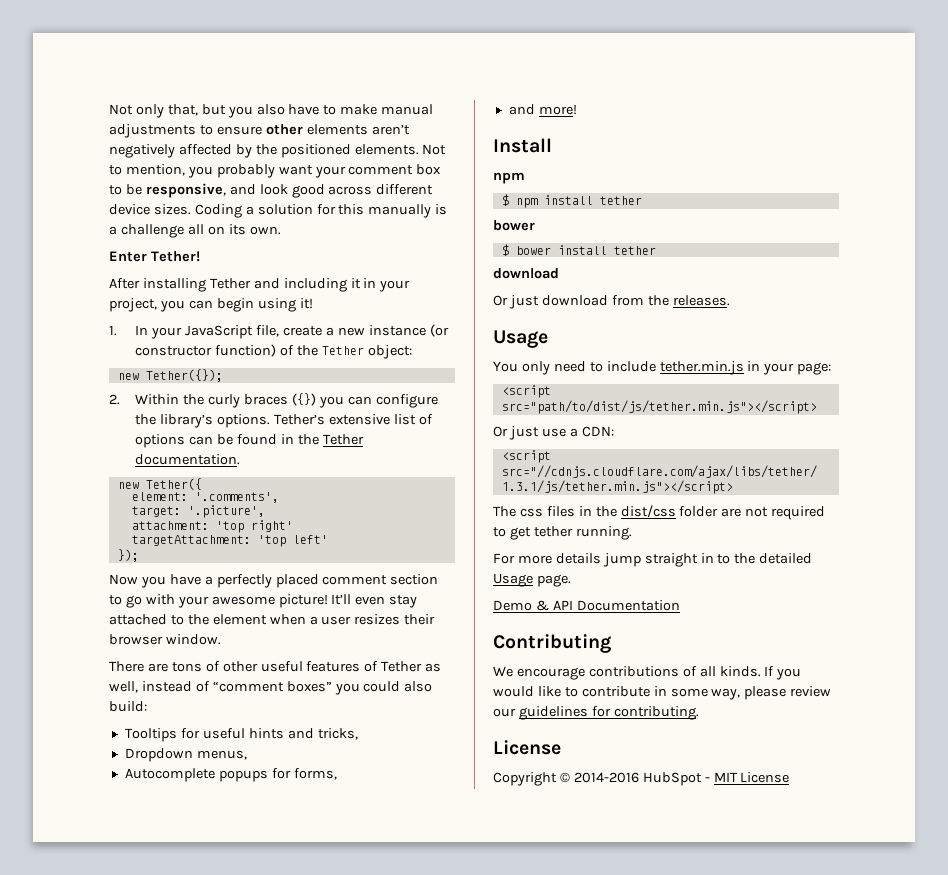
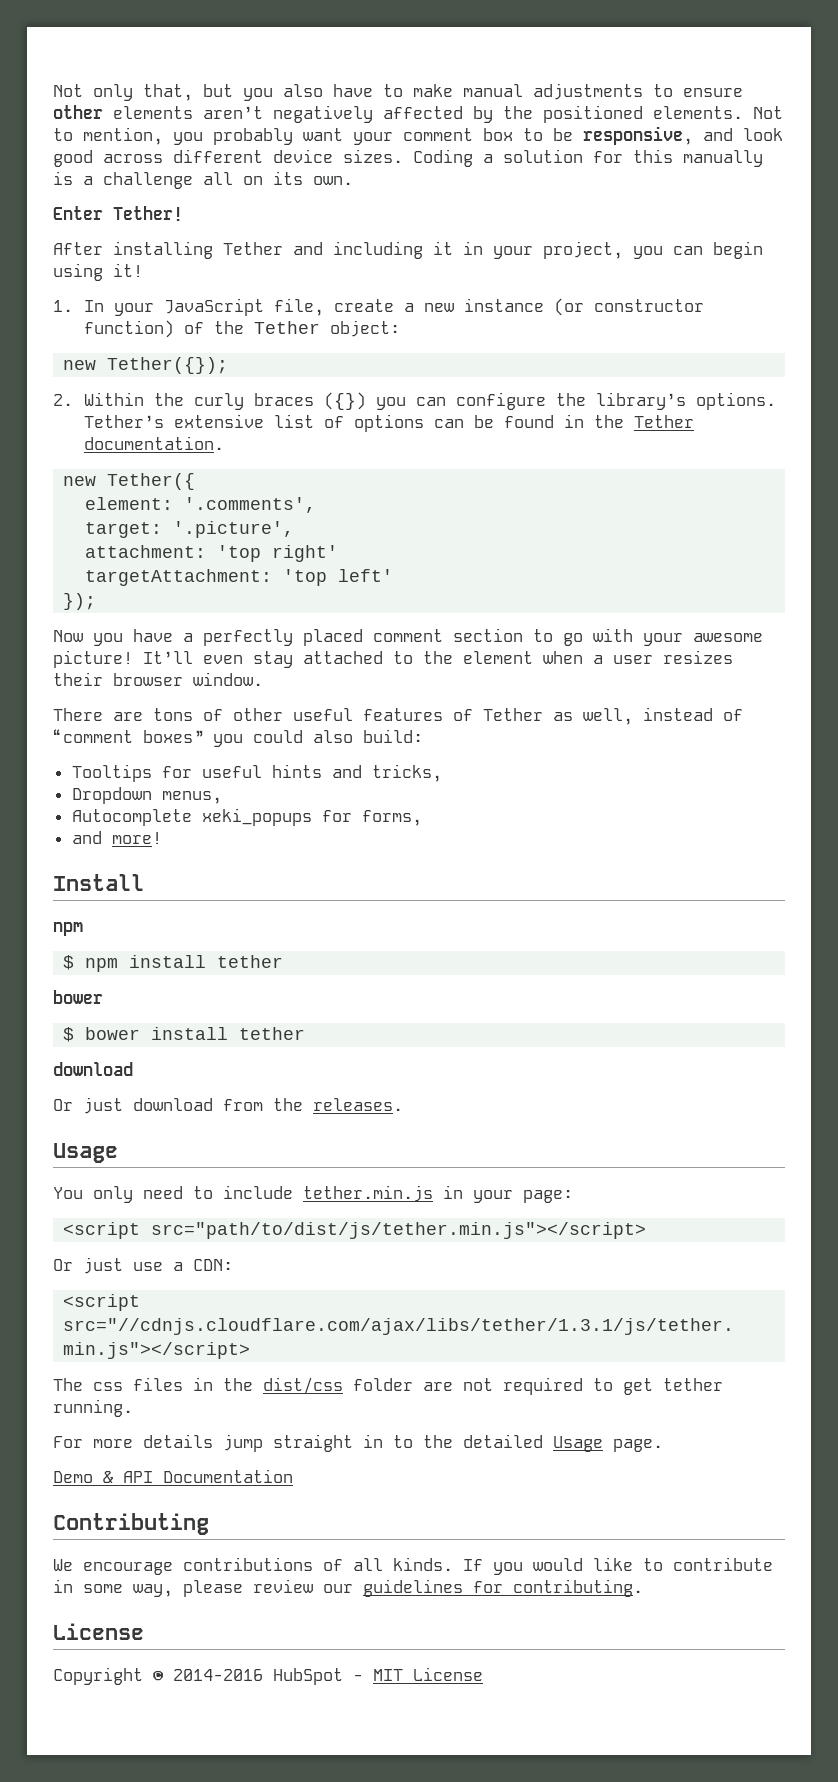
[218,770,268,782] popups -> [201,808,312,826] xeki_popups

